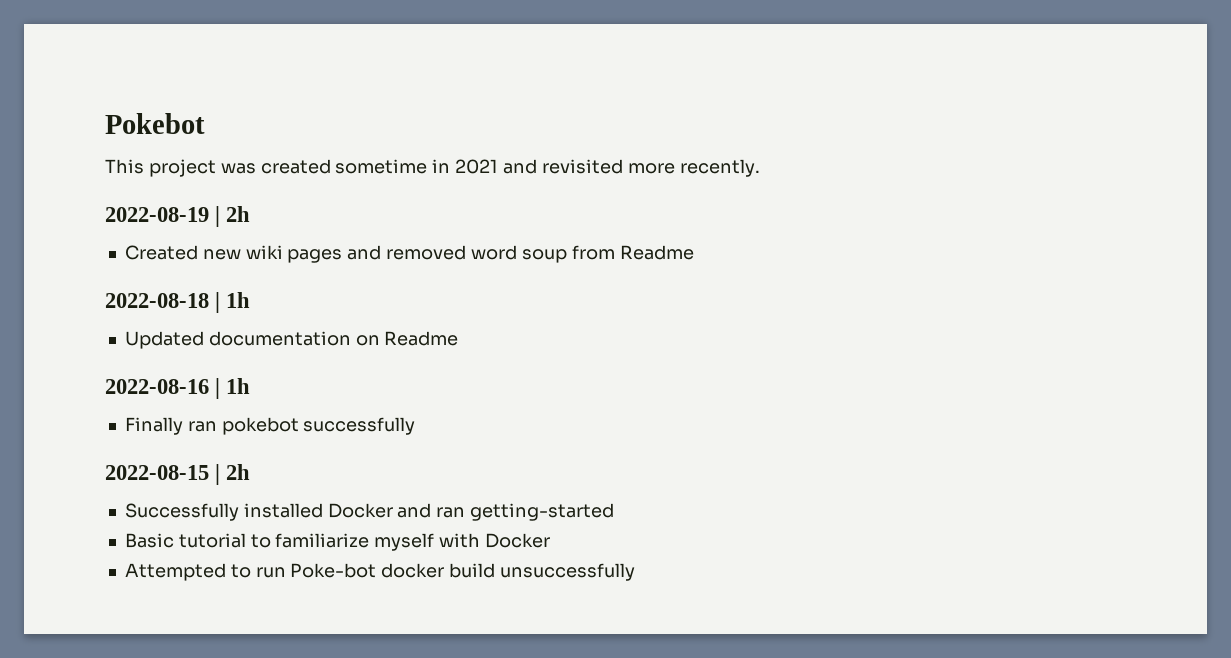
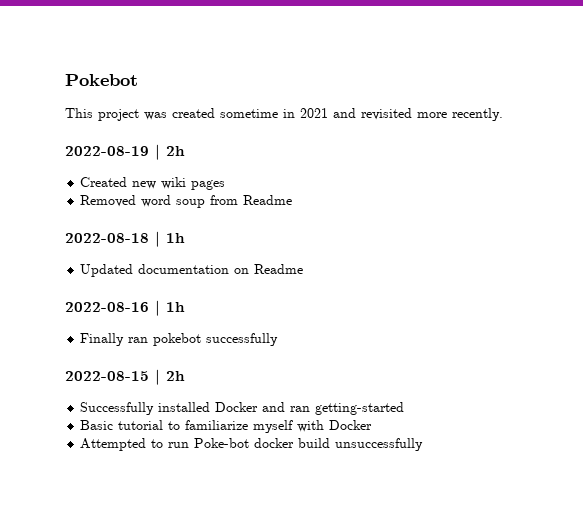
[347,245,467,260] and removed -> [80,195,137,207] // Removed

